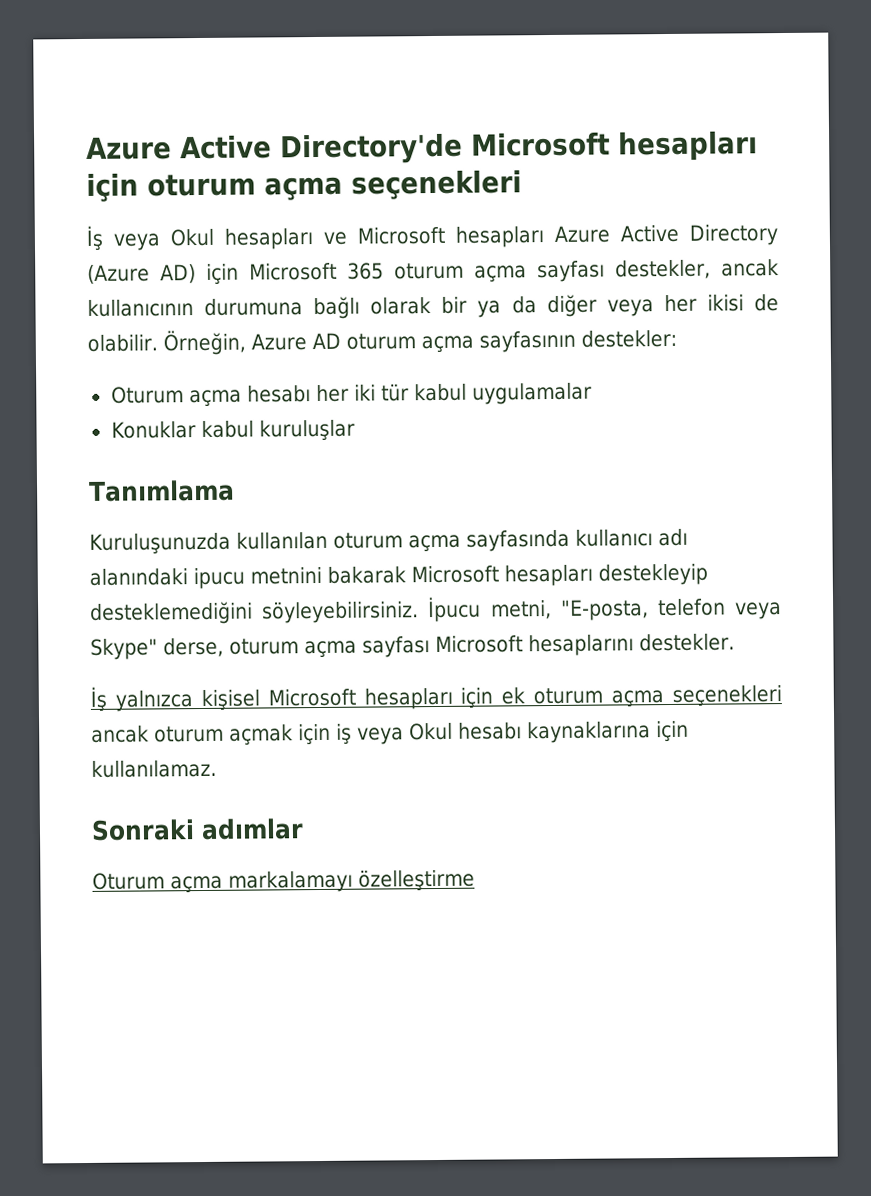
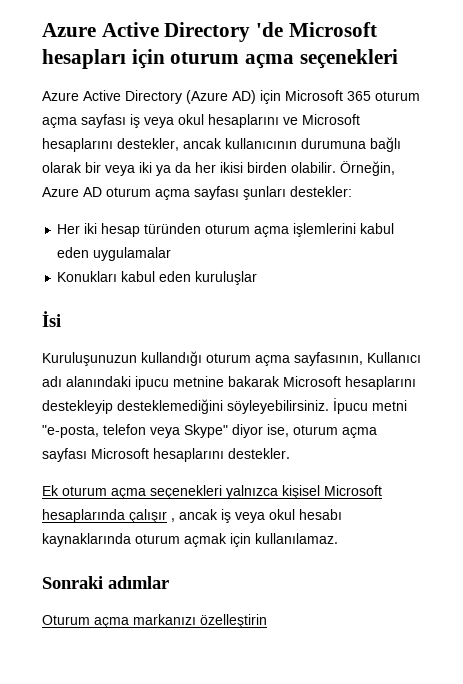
[86,132,463,165] Azure Active Directory'de -> [42,22,284,42] Azure Active Directory 'de
[86,225,545,251] İş veya Okul hesapları ve Microsoft hesapları -> (398, 59) none
(605, 271) none -> [130,114,360,128] [42,138,113,152] iş veya okul hesaplarını ve Microsoft hesaplarını
[477,294,654,318] ya da diğer veya -> [105,162,191,176] veya iki ya da
[754,294,779,312] de -> [247,162,287,173] birden
[478,330,576,353] sayfasının -> [194,186,286,200] sayfası şunları
[110,382,592,408] [110,419,355,442] [88,479,235,502] [89,529,653,555] Oturum açma hesabı her iki tür kabul uygulamalar // Konuklar kabul kuruluşlar // Tanımlama // Kuruluşunuzda kullanılan oturum açma sayfasında kullanıcı -> [57,223,395,237] [57,247,172,261] [57,271,258,285] [42,311,61,327] [42,351,421,366] Her iki hesap türünden oturum açma işlemlerini kabul eden uygulamalar // Konukları kabul eden kuruluşlar // İsi // Kuruluşunuzun kullandığı oturum açma sayfasının, Kullanıcı
[250,566,322,585] metnini -> [173,376,224,387] metnine
[504,564,593,587] hesapları -> [345,376,416,390] hesaplarını
[490,599,649,621] metni, "E-posta, -> [372,400,407,411] [42,425,99,438] metni "e-posta,
[162,637,224,658] derse, -> [232,424,289,438] diyor ise,
[90,685,783,712] [91,721,651,746] İş yalnızca kişisel Microsoft hesapları için ek oturum açma seçenekleri ancak oturum açmak için iş veya Okul hesabı kaynaklarına -> [42,485,382,499] [42,509,342,523] [42,533,227,547] Ek oturum açma seçenekleri yalnızca kişisel Microsoft hesaplarında çalışır , ancak iş veya okul hesabı kaynaklarında oturum açmak
[228,869,475,893] markalamayı özelleştirme -> [133,614,267,628] markanızı özelleştirin

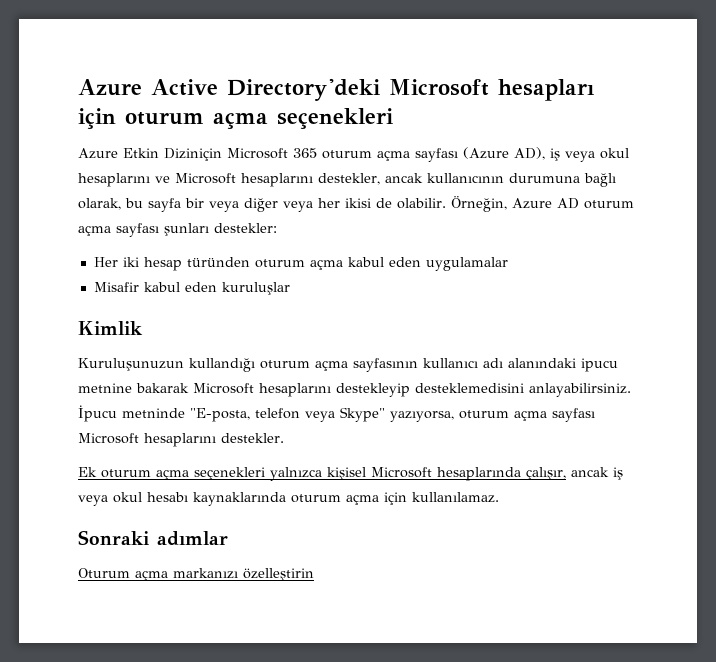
[42,22,284,42] Azure Active Directory 'de -> [78,78,380,101] Azure Active Directory'deki
[83,90,281,104] Active Directory (Azure AD) için -> [123,148,222,161] Etkin Diziniçin
(126, 121) none -> [463,147,545,160] (Azure AD),
[42,162,191,176] olarak bir veya iki ya da -> [78,198,313,212] olarak, bu sayfa bir veya diğer veya
[247,162,287,173] birden -> [376,198,392,208] de
[293,223,357,237] işlemlerini -> (343, 264) none
[57,271,118,282] Konukları -> [93,282,139,292] Misafir
[42,311,61,327] İsi -> [78,321,143,335] Kimlik
[294,352,421,366] sayfasının, Kullanıcı -> [353,358,478,372] sayfasının kullanıcı
[117,398,407,414] [42,425,99,438] desteklemediğini söyleyebilirsiniz. İpucu metni "e-posta, -> [415,383,631,397] [78,405,250,422] desteklemedisini anlayabilirsiniz. İpucu metninde "E-posta,
[232,424,289,438] diyor ise, -> [390,411,454,422] yazıyorsa,
[129,509,175,523] çalışır , -> [526,467,566,480] çalışır,
[184,533,227,547] açmak -> [346,494,379,505] açma

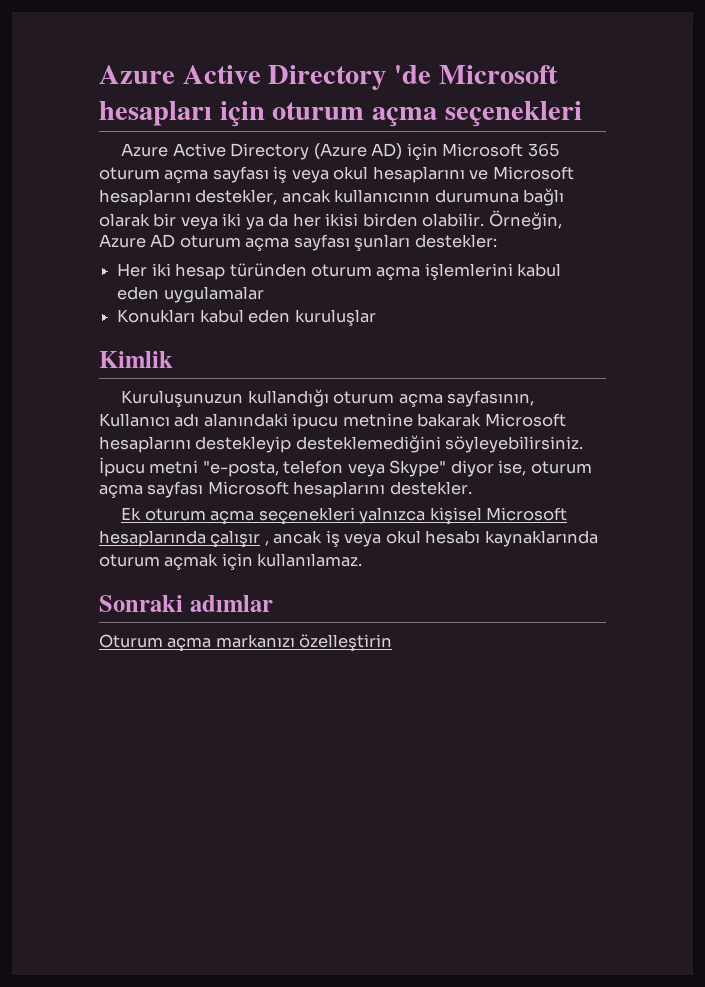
[78,78,380,101] Azure Active Directory'deki -> [99,65,432,90] Azure Active Directory 'de
[123,148,222,161] Etkin Diziniçin -> [172,143,438,160] Active Directory (Azure AD) için
[463,147,545,160] (Azure AD), -> (269, 174) none
[78,198,313,212] olarak, bu sayfa bir veya diğer veya -> [99,213,289,230] olarak bir veya iki ya da
[376,198,392,208] de -> [362,213,418,227] birden
(343, 264) none -> [424,263,513,280] işlemlerini
[93,282,139,292] Misafir -> [117,309,196,323] Konukları
[353,358,478,372] sayfasının kullanıcı -> [447,390,535,407] [99,413,170,427] sayfasının, Kullanıcı
[415,383,631,397] [78,405,250,422] desteklemedisini anlayabilirsiniz. İpucu metninde "E-posta, -> [295,435,584,453] [99,457,279,477] desteklemediğini söyleyebilirsiniz. İpucu metni "e-posta,
[390,411,454,422] yazıyorsa, -> [450,460,527,477] diyor ise,
[526,467,566,480] çalışır, -> [210,530,269,547] çalışır ,
[346,494,379,505] açma -> [164,553,219,570] açmak

